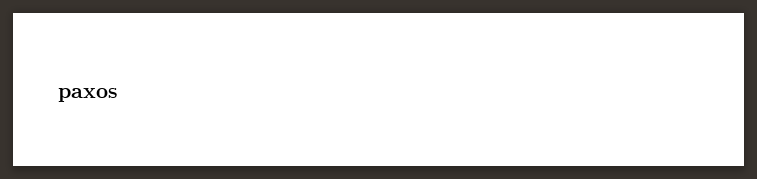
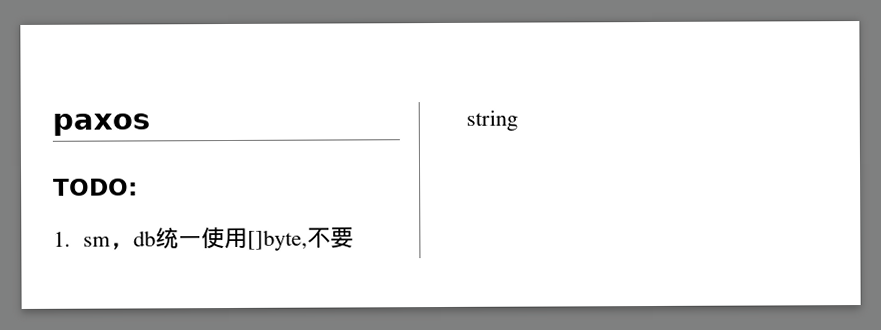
(118, 95) none -> [53,178,138,196] [53,227,355,251] [466,109,519,131] // TODO: // 1. sm，db统一使用[]byte,不要string

